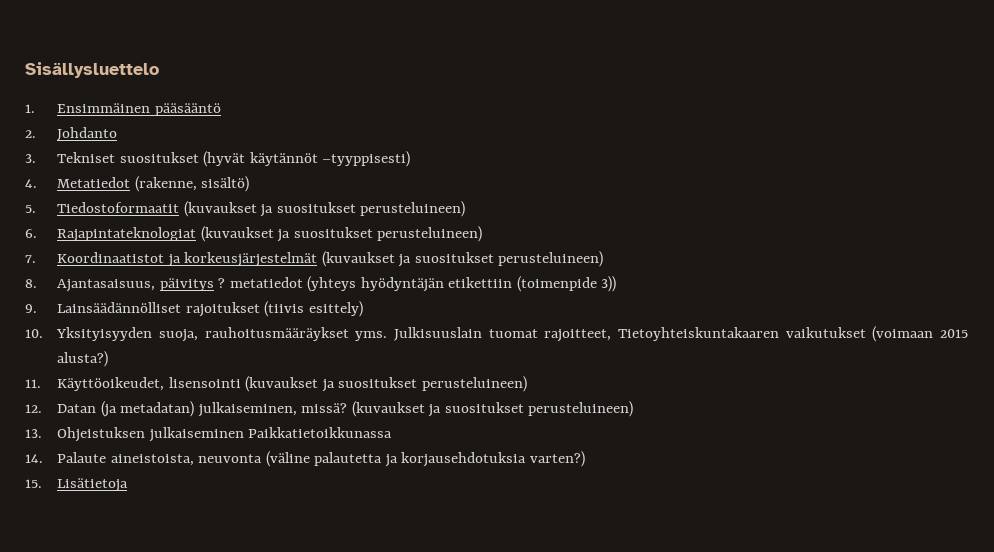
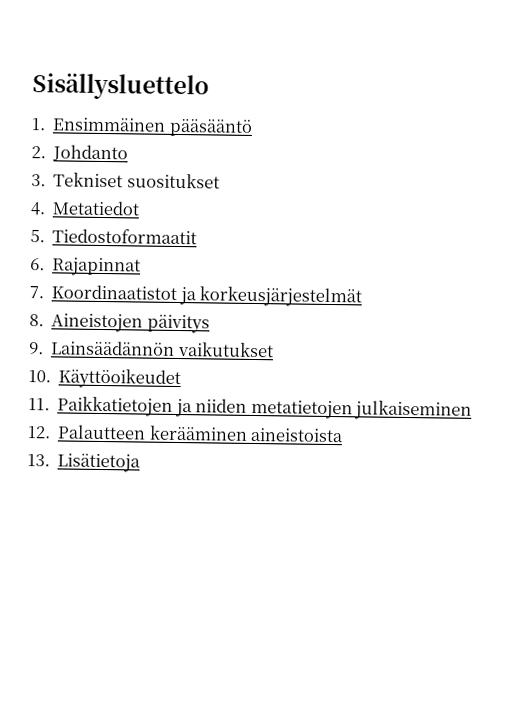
[203,151,411,167] (hyvät käytännöt –tyyppisesti) -> (220, 181) none
[134,176,250,192] (rakenne, sisältö) -> (141, 208) none
[183,201,466,217] [25,226,483,242] (kuvaukset ja suositukset perusteluineen) // 6. Rajapintateknologiat (kuvaukset ja suositukset perusteluineen) -> [30,257,142,277] // 6. Rajapinnat
[321,251,604,267] (kuvaukset ja suositukset perusteluineen) -> (363, 297) none
[57,279,156,292] Ajantasaisuus, -> [51,313,144,333] Aineistojen
[218,276,617,292] [25,301,363,317] [25,326,968,342] [57,351,109,367] [25,376,527,392] [25,401,634,417] [25,427,393,442] [25,451,585,467] [25,479,42,488] ? metatiedot (yhteys hyödyntäjän etikettiin (toimenpide 3)) // 9. Lainsäädännölliset rajoitukset (tiivis esittely) // 10. Yksityisyyden suoja, rauhoitusmääräykset yms. Julkisuuslain tuomat rajoitteet, Tietoyhteiskuntakaaren vaikutukset (voimaan 2015 alusta?) // 11. Käyttöoikeudet, lisensointi (kuvaukset ja suositukset perusteluineen) // 12. Datan (ja metadatan) julkaiseminen, missä? (kuvaukset ja suositukset perusteluineen) // 13. Ohjeistuksen julkaiseminen Paikkatietoikkunassa // 14. Palaute aineistoista, neuvonta (väline palautetta ja korjausehdotuksia varten?) // 15. -> [29,340,274,358] [28,368,182,390] [28,396,473,421] [27,424,345,443] [27,454,50,467] // 9. Lainsäädännön vaikutukset // 10. Käyttöoikeudet // 11. Paikkatietojen ja niiden metatietojen julkaiseminen // 12. Palautteen kerääminen aineistoista // 13.

